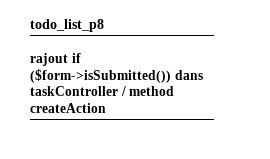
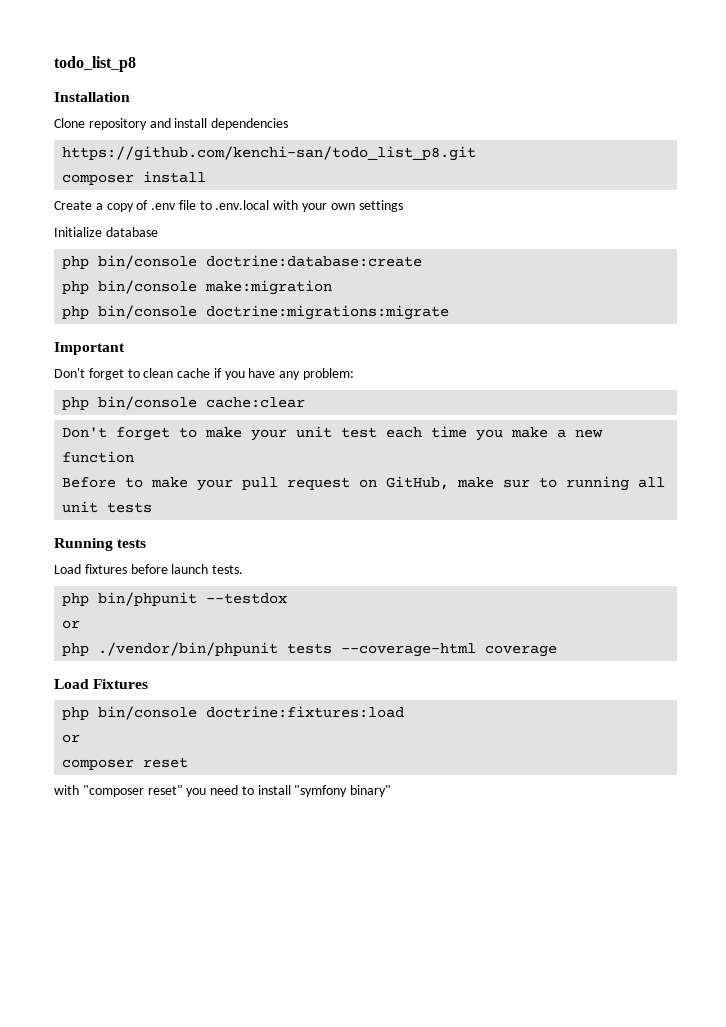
[30,53,81,66] [30,69,203,83] [30,86,175,96] [30,103,106,113] rajout if ($form->isSubmitted()) dans taskController / method createAction -> [54,92,130,102] [54,118,289,130] [62,146,477,161] [62,171,207,185] [54,200,403,212] [54,227,158,237] [62,255,423,269] [62,280,333,295] [62,305,450,320] [54,342,125,355] [54,368,355,380] [62,396,306,410] [62,426,604,441] [62,451,135,463] [62,476,666,491] [62,501,153,513] [54,538,147,551] [54,564,244,574] [62,592,288,606] [62,620,81,629] [62,642,558,657] [54,679,149,689] [62,706,405,720] [62,734,81,743] [62,757,189,770] [54,785,392,797] Installation // Clone repository and install dependencies // https://github.com/kenchi-san/todo_list_p8.git // composer install // Create a copy of .env file to .env.local with your own settings // Initialize database // php bin/console doctrine:database:create // php bin/console make:migration // php bin/console doctrine:migrations:migrate // Important // Don't forget to clean cache if you have any problem: // php bin/console cache:clear // Don't forget to make your unit test each time you make a new function // Before to make your pull request on GitHub, make sur to running all unit tests // Running tests // Load fixtures before launch tests. // php bin/phpunit --testdox // or // php ./vendor/bin/phpunit tests --coverage-html coverage // Load Fixtures // php bin/console doctrine:fixtures:load // or // composer reset // with "composer reset" you need to install "symfony binary"

